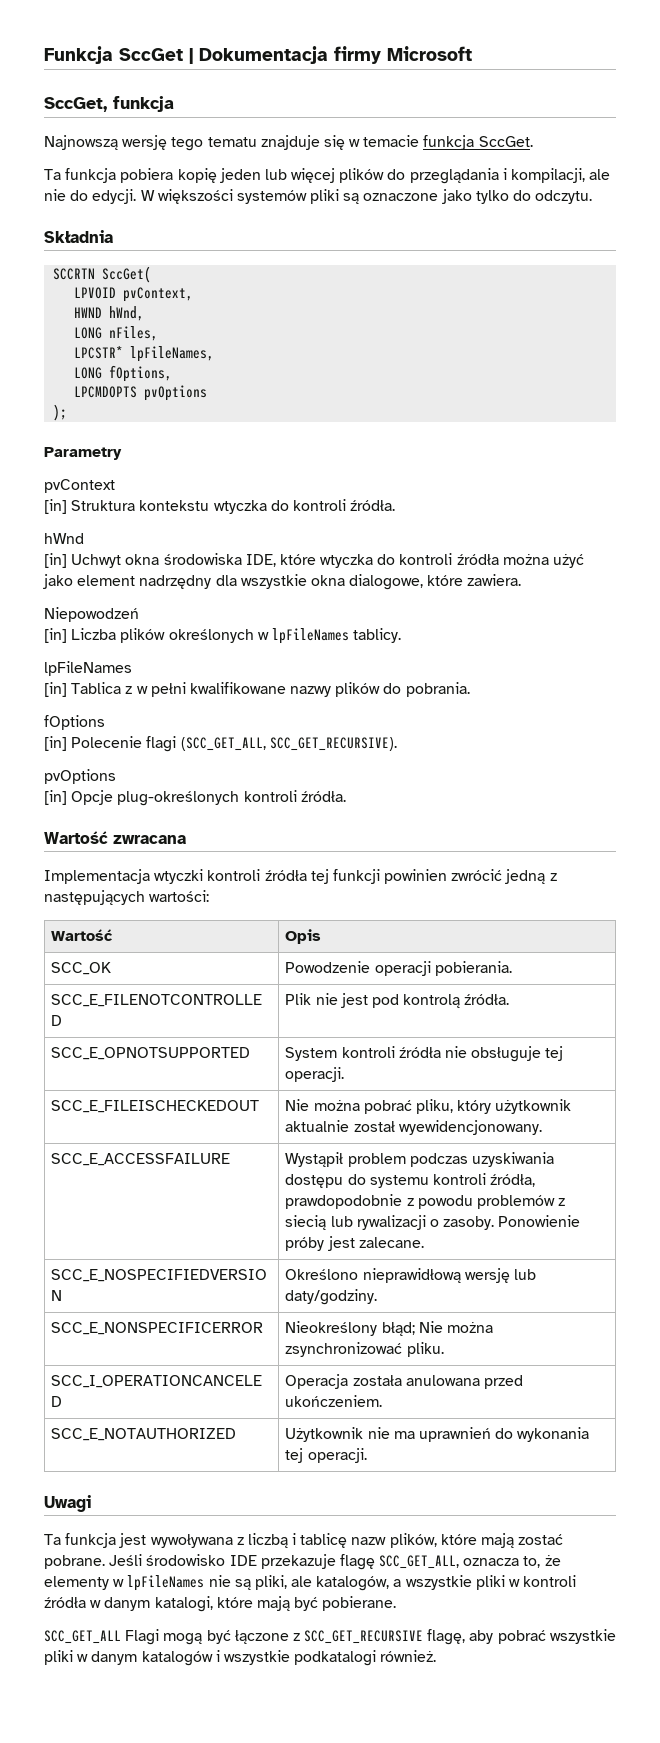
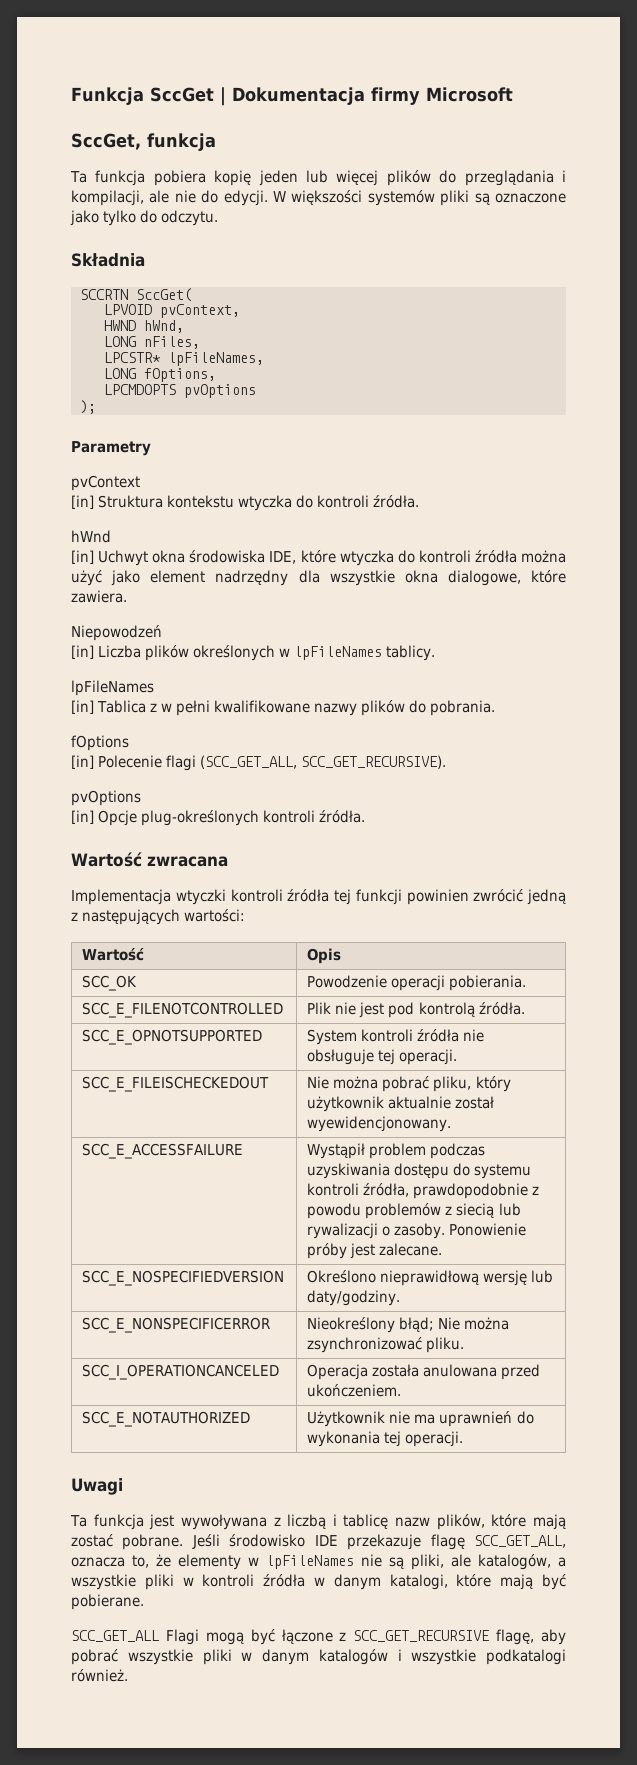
[44,135,533,151] // Najnowszą wersję tego tematu znajduje się w temacie funkcja SccGet. -> (216, 142) none

